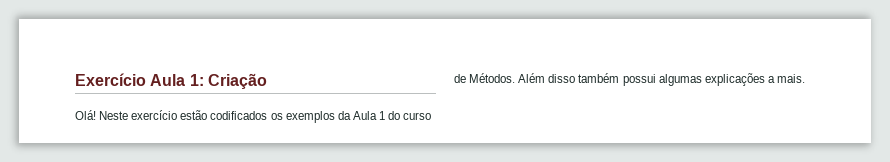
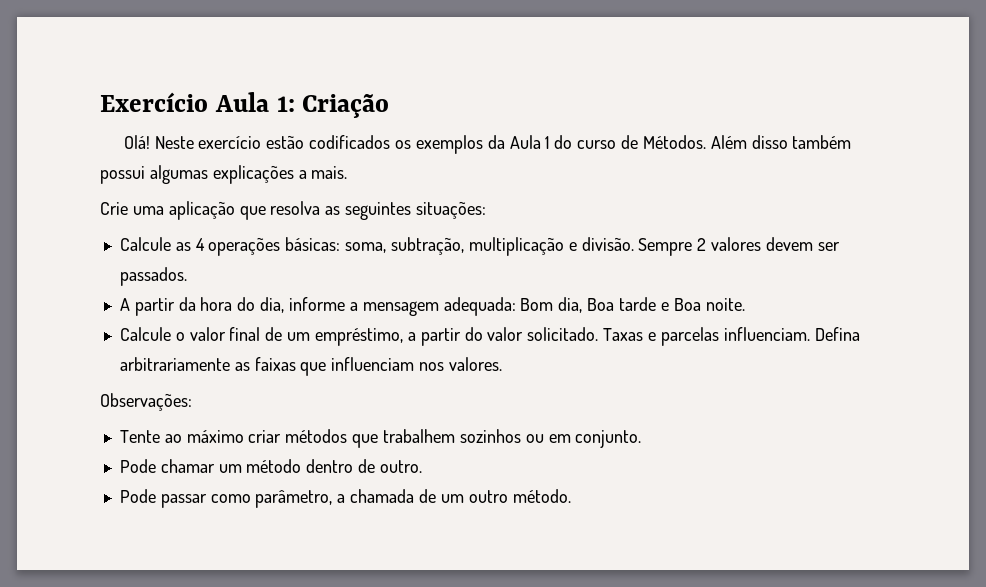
(805, 78) none -> [100,201,487,220] [119,237,840,256] [119,267,187,286] [119,297,745,316] [119,327,860,346] [119,357,502,376] [100,393,192,411] [119,429,642,448] [119,459,422,473] [119,489,571,508] // Crie uma aplicação que resolva as seguintes situações: // Calcule as 4 operações básicas: soma, subtração, multiplicação e divisão. Sempre 2 valores devem ser passados. // A partir da hora do dia, informe a mensagem adequada: Bom dia, Boa tarde e Boa noite. // Calcule o valor final de um empréstimo, a partir do valor solicitado. Taxas e parcelas influenciam. Defina arbitrariamente as faixas que influenciam nos valores. // Observações: // Tente ao máximo criar métodos que trabalhem sozinhos ou em conjunto. // Pode chamar um método dentro de outro. // Pode passar como parâmetro, a chamada de um outro método.

